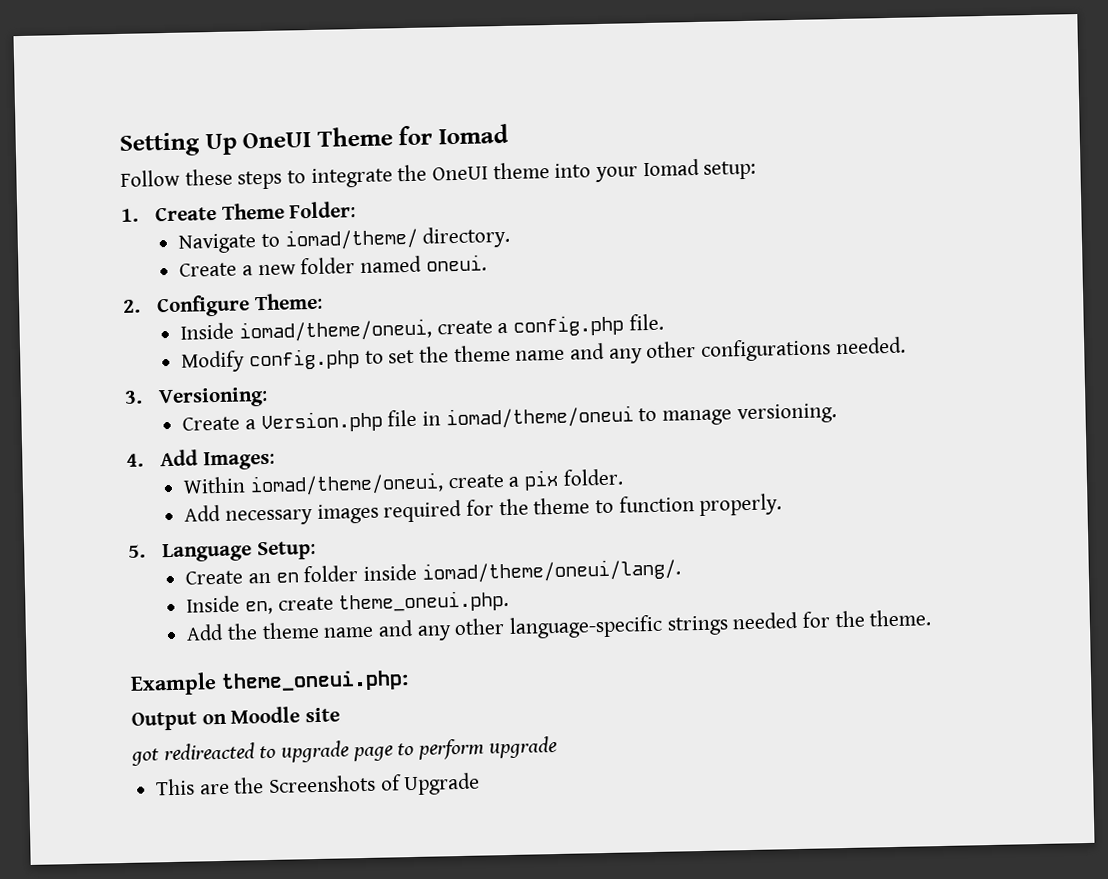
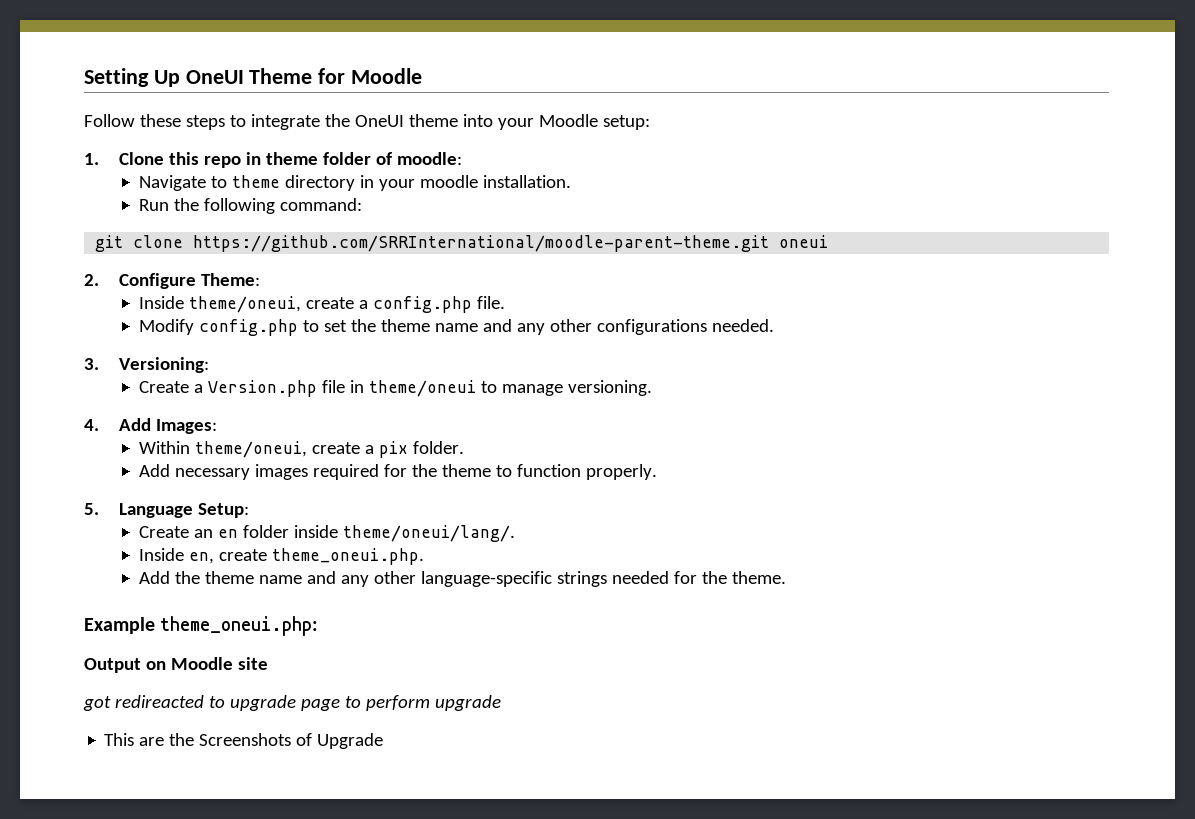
[438,123,510,145] Iomad -> [351,68,423,84] Moodle
[642,158,700,177] Iomad -> [538,114,598,127] Moodle
[155,201,357,222] [178,225,511,254] [179,254,487,277] Create Theme Folder: // Navigate to iomad/theme/ directory. // Create a new folder named oneui. -> [118,152,462,168] [138,175,571,191] [138,198,362,214] [95,235,829,252] Clone this repo in theme folder of moodle: // Navigate to theme directory in your moodle installation. // Run the following command: // git clone https://github.com/SRRInternational/moodle-parent-theme.git oneui
[238,318,432,343] iomad/theme/oneui, -> [188,296,301,313] theme/oneui,
[445,405,634,430] iomad/theme/oneui -> [368,380,476,397] theme/oneui
[249,472,444,497] iomad/theme/oneui, -> [194,441,307,458] theme/oneui,
[421,558,681,584] iomad/theme/oneui/lang/. -> [342,525,515,542] theme/oneui/lang/.

